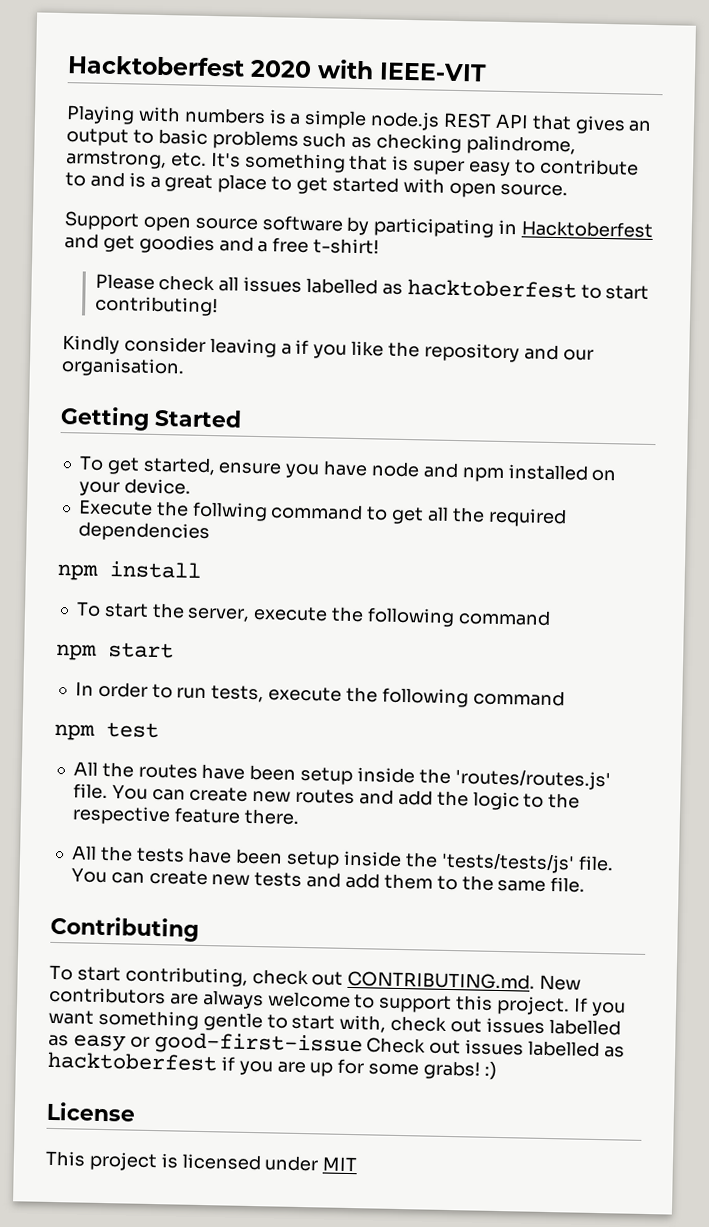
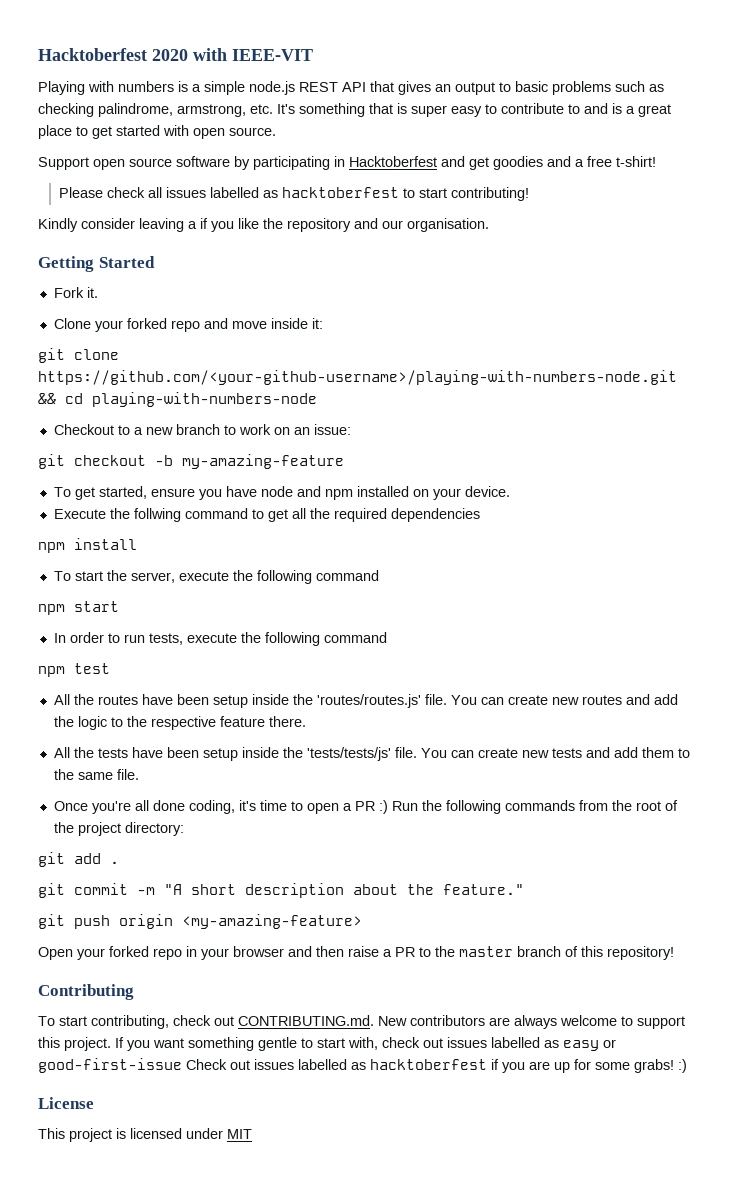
(242, 418) none -> [53,287,98,298] [53,318,323,332] [38,348,119,363] [38,370,677,385] [38,392,317,407] [53,424,351,435] [38,454,344,469] // Fork it. // Clone your forked repo and move inside it: // git clone https://github.com/<your-github-username>/playing-with-numbers-node.git && cd playing-with-numbers-node // Checkout to a new branch to work on an issue: // git checkout -b my-amazing-feature
(586, 885) none -> [53,800,678,814] [53,822,184,836] [38,852,119,867] [38,883,524,898] [38,914,362,929] [38,946,674,960] // Once you're all done coding, it's time to open a PR :) Run the following commands from the root of the project directory: // git add . // git commit -m "A short description about the feature." // git push origin <my-amazing-feature> // Open your forked repo in your browser and then raise a PR to the master branch of this repository!

